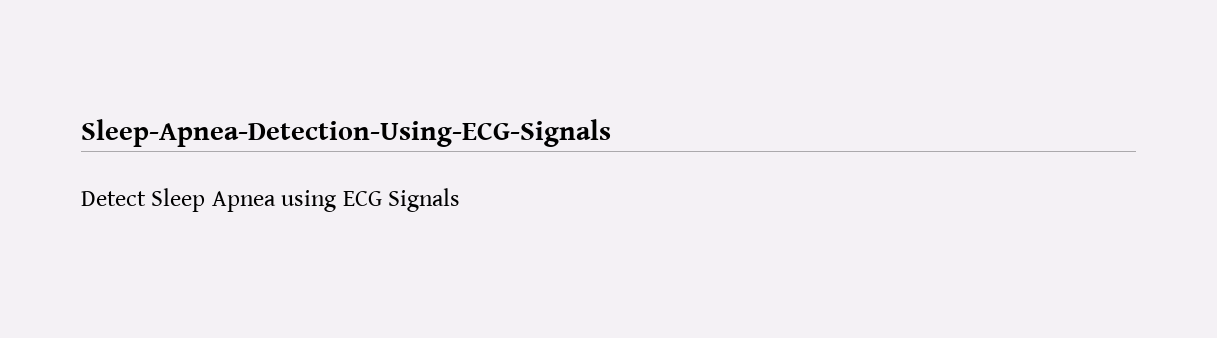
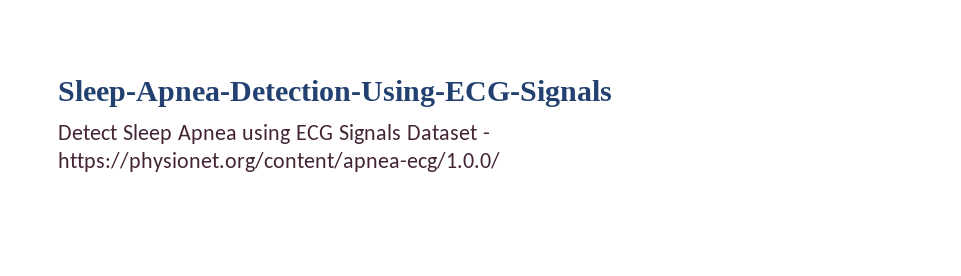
(461, 200) none -> [406,125,490,140] [58,152,500,172] Dataset - https://physionet.org/content/apnea-ecg/1.0.0/

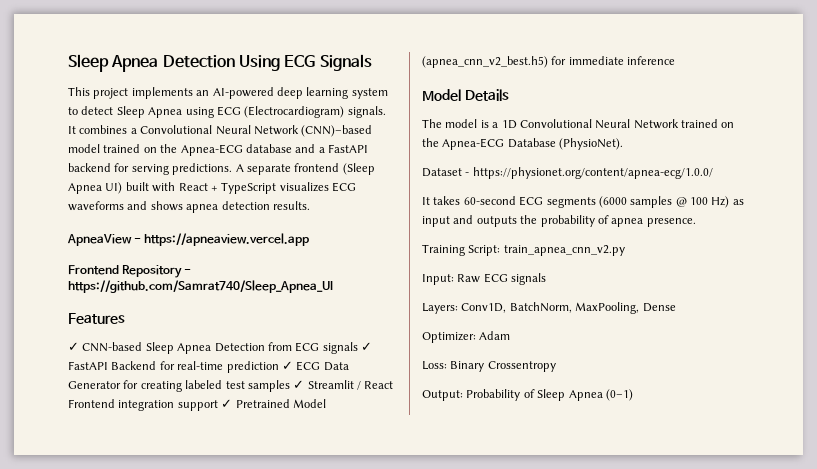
[58,80,612,107] [58,124,490,144] [58,152,500,172] Sleep-Apnea-Detection-Using-ECG-Signals // Detect Sleep Apnea using ECG Signals Dataset - https://physionet.org/content/apnea-ecg/1.0.0/ -> [68,54,372,72] [68,87,388,99] [68,106,386,118] [68,125,373,137] [68,144,368,156] [68,163,375,175] [68,182,356,194] [68,201,310,213] [67,233,310,246] [68,265,192,278] [68,280,333,293] [68,313,125,324] [68,342,372,354] [68,361,349,373] [68,380,394,392] [68,399,326,411] [422,56,676,68] [422,89,509,101] [422,119,735,129] [422,138,624,150] [422,167,713,179] [422,196,744,208] [422,215,696,227] [422,244,625,256] [422,273,547,285] [422,302,676,314] [422,331,511,343] [422,361,556,372] [422,389,633,401] Sleep Apnea Detection Using ECG Signals // This project implements an AI-powered deep learning system to detect Sleep Apnea using ECG (Electrocardiogram) signals. It combines a Convolutional Neural Network (CNN)–based model trained on the Apnea-ECG database and a FastAPI backend for serving predictions. A separate frontend (Sleep Apnea UI) built with React + TypeScript visualizes ECG waveforms and shows apnea detection results. // ApneaView - https://apneaview.vercel.app // Frontend Repository - https://github.com/Samrat740/Sleep_Apnea_UI // Features // ✓ CNN-based Sleep Apnea Detection from ECG signals ✓ FastAPI Backend for real-time prediction ✓ ECG Data Generator for creating labeled test samples ✓ Streamlit / React Frontend integration support ✓ Pretrained Model (apnea_cnn_v2_best.h5) for immediate inference // Model Details // The model is a 1D Convolutional Neural Network trained on the Apnea-ECG Database (PhysioNet). // Dataset - https://physionet.org/content/apnea-ecg/1.0.0/ // It takes 60-second ECG segments (6000 samples @ 100 Hz) as input and outputs the probability of apnea presence. // Training Script: train_apnea_cnn_v2.py // Input: Raw ECG signals // Layers: Conv1D, BatchNorm, MaxPooling, Dense // Optimizer: Adam // Loss: Binary Crossentropy // Output: Probability of Sleep Apnea (0–1)

